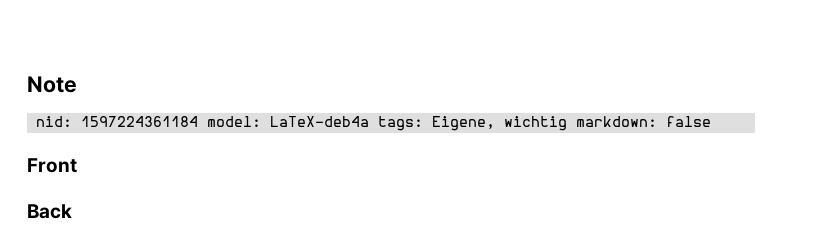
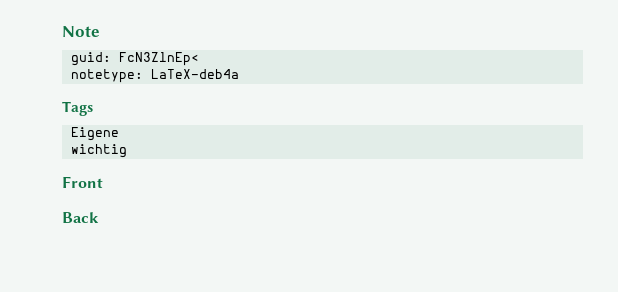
[36,116,262,127] nid: 1597224361184 model: -> [70,52,199,66] [70,69,143,83] guid: FcN3ZlnEp< // notetype:
[378,116,496,131] tags: Eigene, -> [62,101,93,116] [70,127,119,141] // Tags // Eigene //
[576,116,712,127] markdown: false -> (127, 151) none

